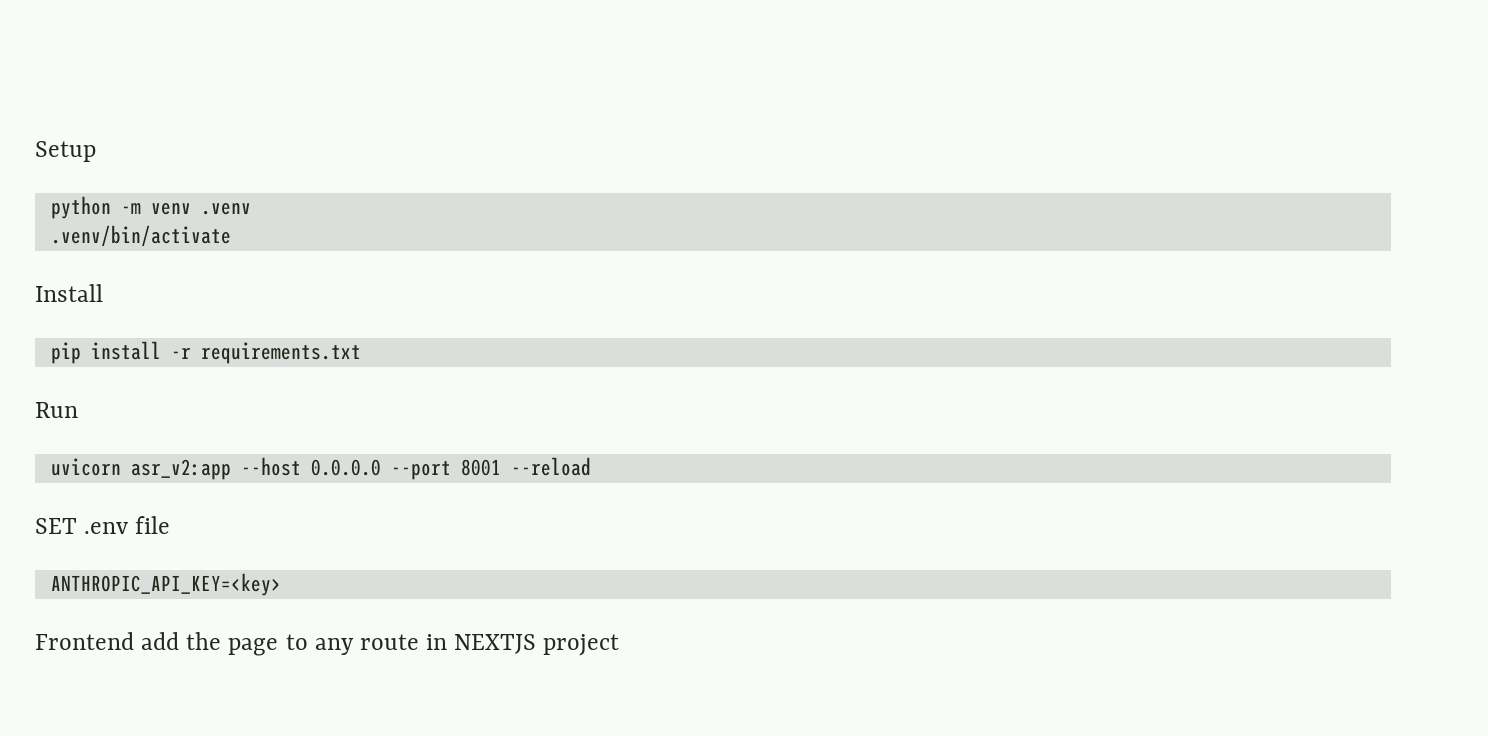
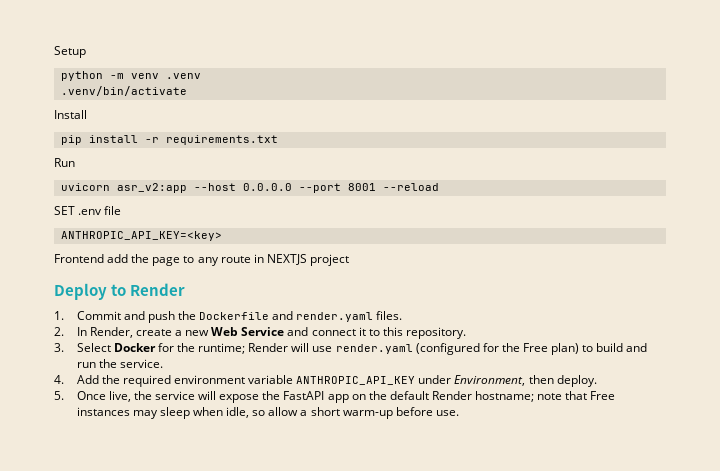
(620, 645) none -> [54,283,186,300] [54,311,403,323] [54,327,467,339] [54,343,648,355] [76,359,163,368] [54,375,597,387] [54,391,616,403] [76,407,459,419] // Deploy to Render // 1. Commit and push the Dockerfile and render.yaml files. // 2. In Render, create a new Web Service and connect it to this repository. // 3. Select Docker for the runtime; Render will use render.yaml (configured for the Free plan) to build and run the service. // 4. Add the required environment variable ANTHROPIC_API_KEY under Environment, then deploy. // 5. Once live, the service will expose the FastAPI app on the default Render hostname; note that Free instances may sleep when idle, so allow a short warm-up before use.

